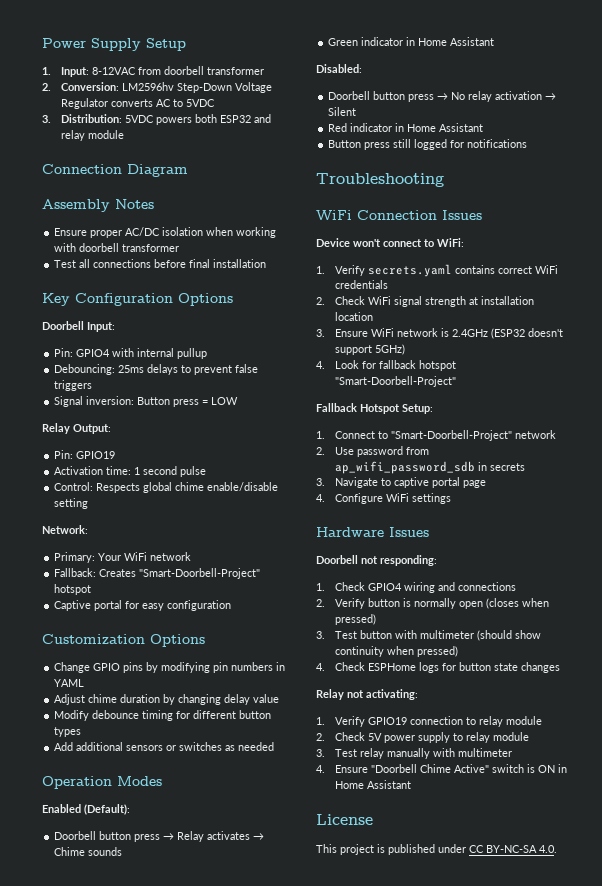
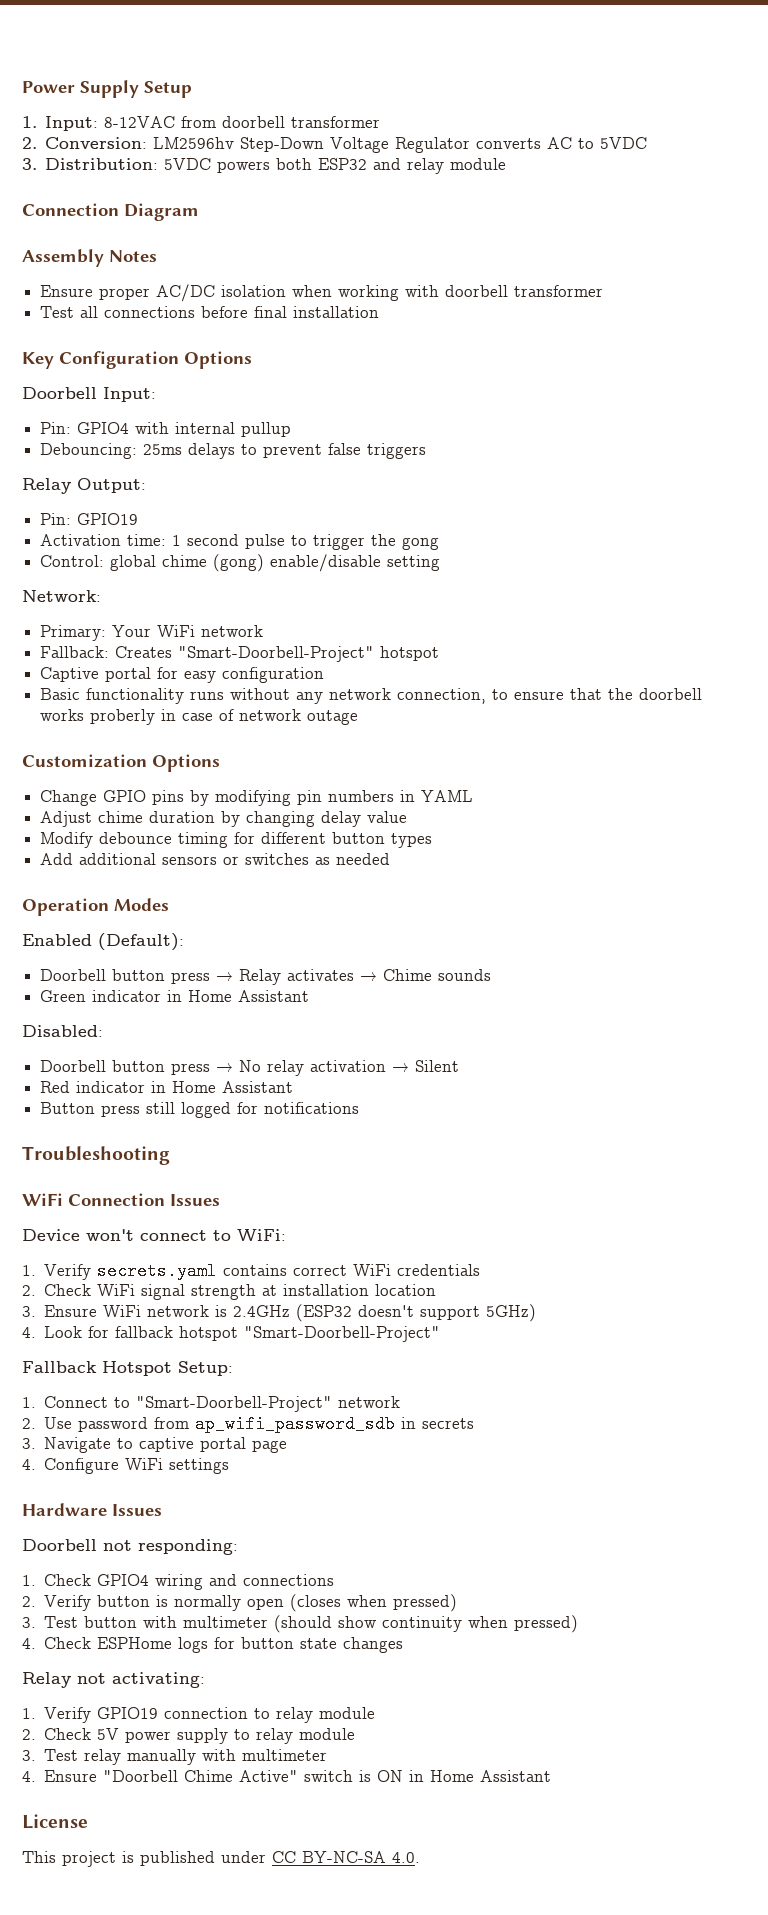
[54,396,239,407] // Signal inversion: Button press = LOW -> (427, 451) none
(207, 471) none -> [291,534,440,550] to trigger the gong
[96,483,141,493] Respects -> (105, 561) none
(205, 486) none -> [213,554,265,572] (gong)
(232, 605) none -> [40,688,703,704] [40,709,359,725] // Basic functionality runs without any network connection, to ensure that the doorbell works proberly in case of network outage

